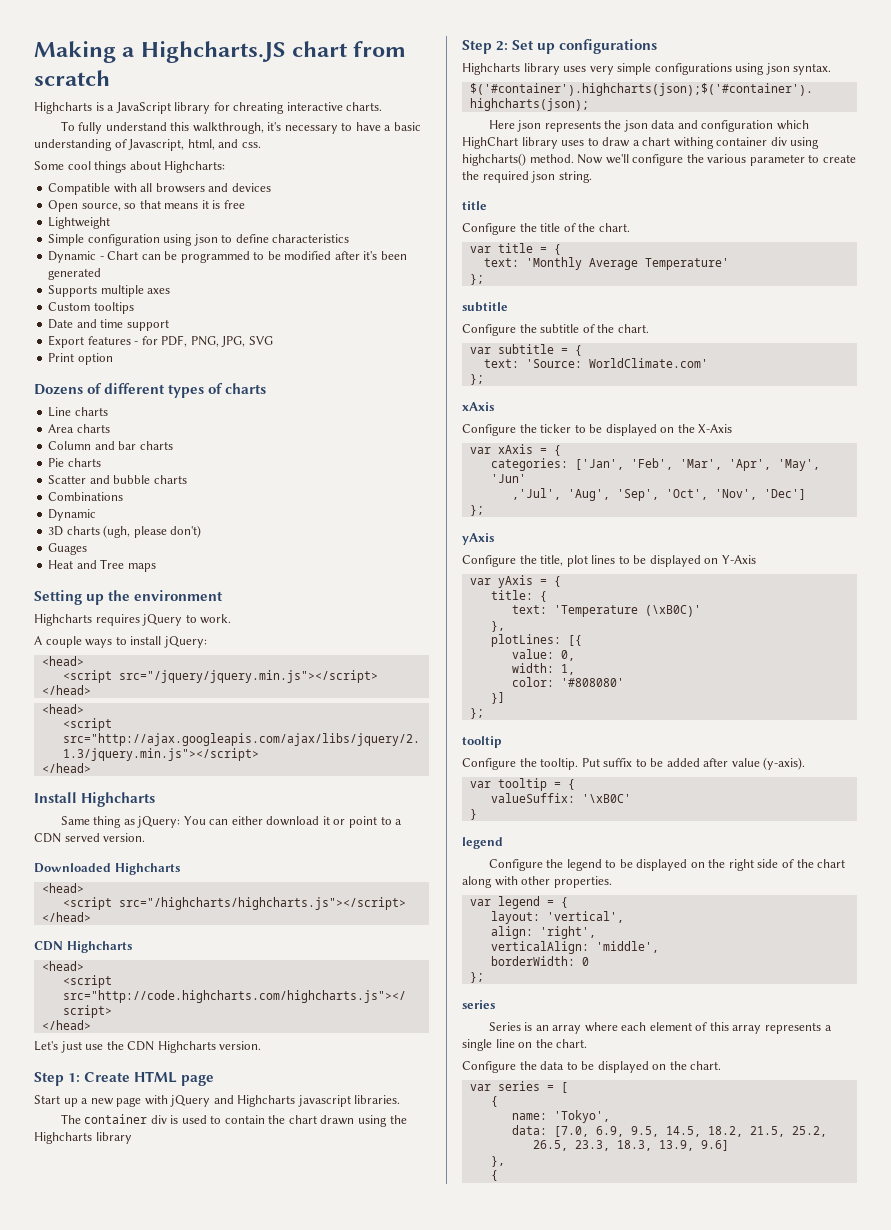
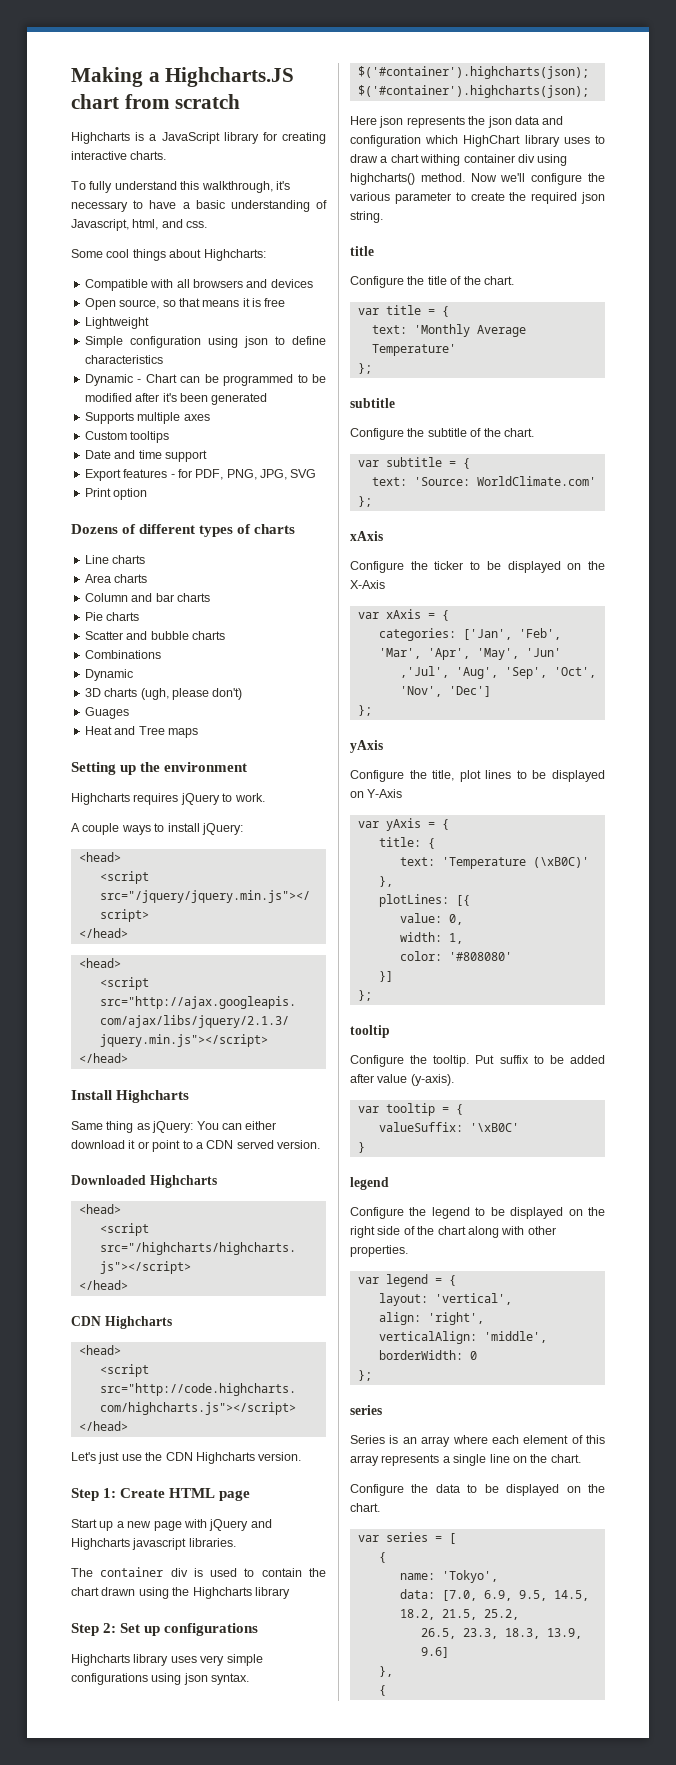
[233,102,285,114] chreating -> [282,132,326,144] creating

